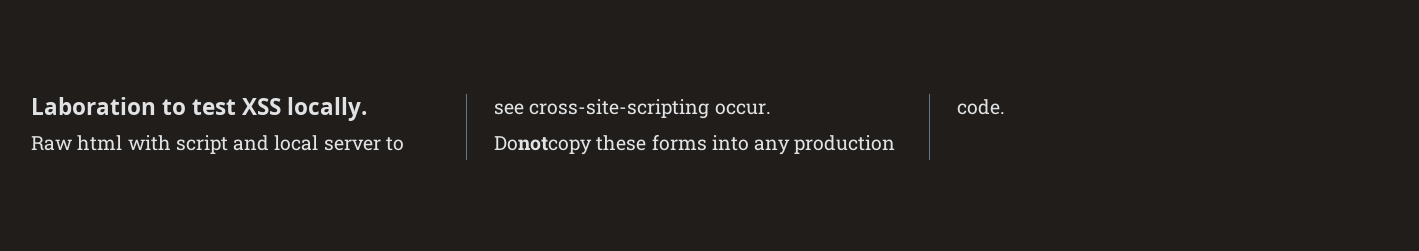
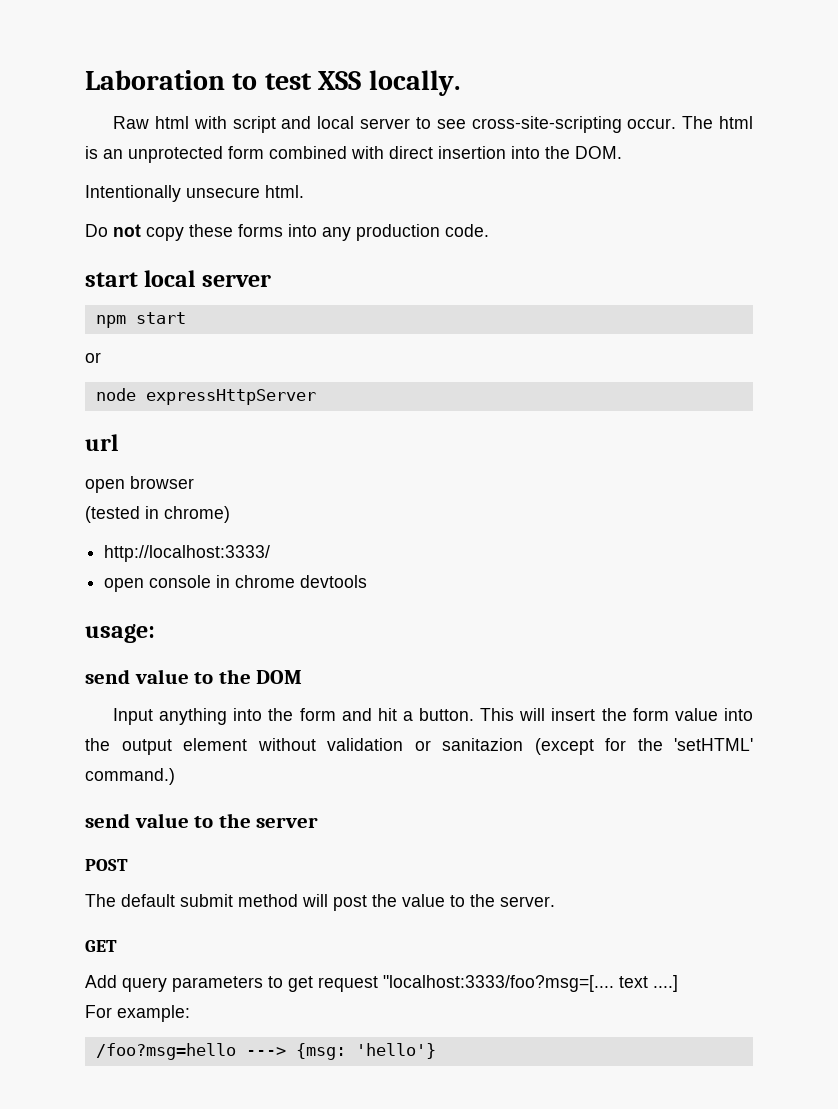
[494,136,592,155] // Donotcopy -> [682,116,753,129] [85,146,622,163] [85,185,304,202] [85,224,184,241] The html is an unprotected form combined with direct insertion into the DOM. // Intentionally unsecure html. // Do not copy
(1005, 107) none -> [85,270,271,287] [95,312,186,328] [85,352,101,363] [95,388,316,405] [85,434,118,451] [85,476,194,493] [85,506,230,523] [104,545,271,562] [104,575,368,592] [85,624,155,643] [85,669,303,684] [113,708,753,725] [85,738,753,755] [85,768,175,785] [85,813,319,828] [85,859,128,871] [85,894,555,911] [85,940,117,952] [85,975,678,992] [85,1005,190,1022] [95,1043,436,1060] // start local server // npm start // or // node expressHttpServer // url // open browser // (tested in chrome) // http://localhost:3333/ // open console in chrome devtools // usage: // send value to the DOM // Input anything into the form and hit a button. This will insert the form value into the output element without validation or sanitazion (except for the 'setHTML' command.) // send value to the server // POST // The default submit method will post the value to the server. // GET // Add query parameters to get request "localhost:3333/foo?msg=[.... text ....] // For example: // /foo?msg=hello ---> {msg: 'hello'}

